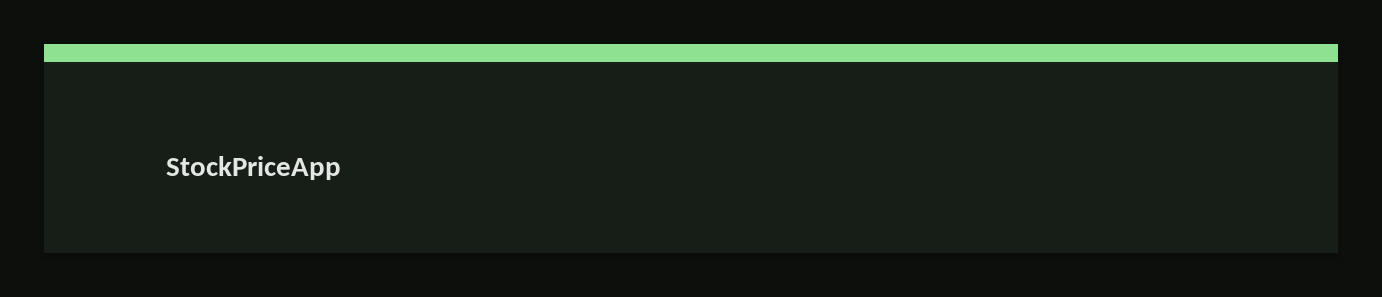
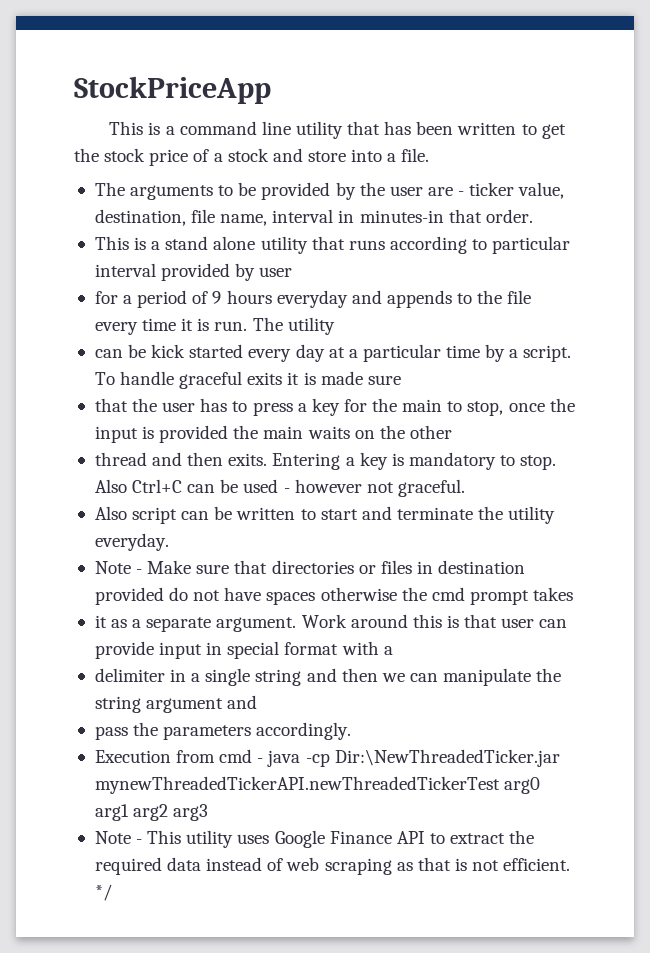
(341, 168) none -> [109,121,566,139] [74,148,430,166] [94,182,565,200] [94,209,533,226] [94,236,571,254] [94,263,293,281] [94,290,532,308] [94,317,335,335] [94,344,572,362] [94,371,401,389] [94,398,575,416] [94,425,452,443] [94,452,557,470] [94,479,465,497] [94,506,556,524] [94,533,169,551] [94,560,526,574] [94,587,574,605] [94,614,568,632] [94,641,393,659] [94,668,562,686] [94,695,258,713] [94,722,352,740] [94,749,560,767] [94,776,541,794] [94,804,209,821] [94,830,535,848] [94,857,571,875] [94,884,112,901] // This is a command line utility that has been written to get the stock price of a stock and store into a file. // The arguments to be provided by the user are - ticker value, destination, file name, interval in minutes-in that order. // This is a stand alone utility that runs according to particular interval provided by user // for a period of 9 hours everyday and appends to the file every time it is run. The utility // can be kick started every day at a particular time by a script. To handle graceful exits it is made sure // that the user has to press a key for the main to stop, once the input is provided the main waits on the other // thread and then exits. Entering a key is mandatory to stop. Also Ctrl+C can be used - however not graceful. // Also script can be written to start and terminate the utility everyday. // Note - Make sure that directories or files in destination provided do not have spaces otherwise the cmd prompt takes // it as a separate argument. Work around this is that user can provide input in special format with a // delimiter in a single string and then we can manipulate the string argument and // pass the parameters accordingly. // Execution from cmd - java -cp Dir:\NewThreadedTicker.jar mynewThreadedTickerAPI.newThreadedTickerTest arg0 arg1 arg2 arg3 // Note - This utility uses Google Finance API to extract the required data instead of web scraping as that is not efficient. */

